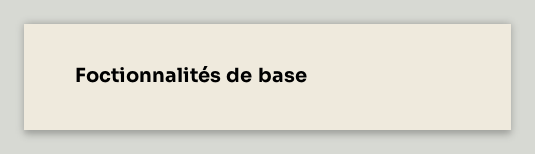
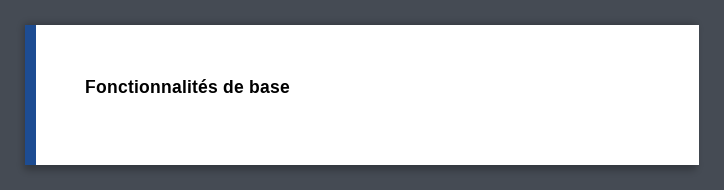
[75,66,221,83] Foctionnalités -> [85,79,218,93] Fonctionnalités

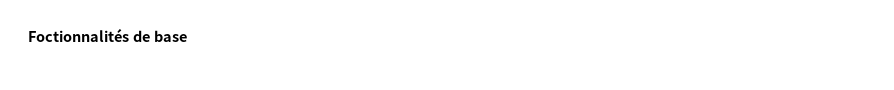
[85,79,218,93] Fonctionnalités -> [28,28,129,42] Foctionnalités

